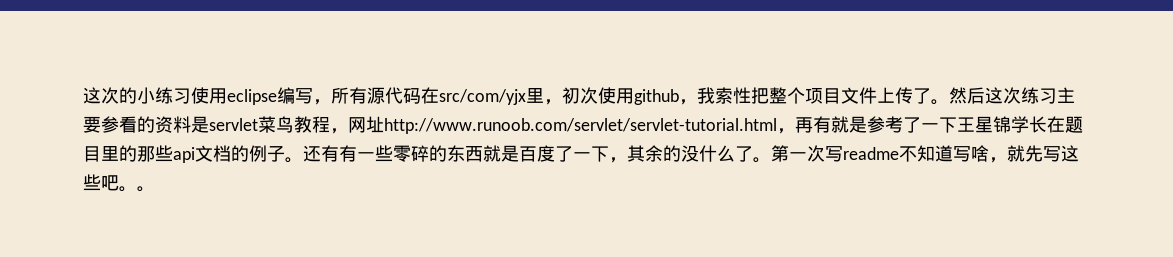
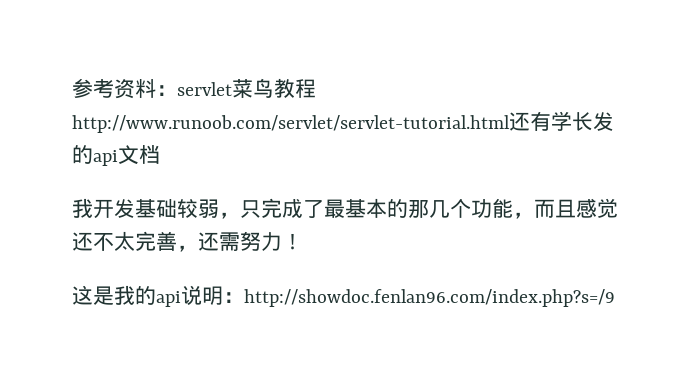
[83,87,1075,105] [83,116,1083,134] [83,145,1079,163] [83,174,155,192] 这次的小练习使用eclipse编写，所有源代码在src/com/yjx里，初次使用github，我索性把整个项目文件上传了。然后这次练习主要参看的资料是servlet菜鸟教程，网址http://www.runoob.com/servlet/servlet-tutorial.html，再有就是参考了一下王星锦学长在题目里的那些api文档的例子。还有有一些零碎的东西就是百度了一下，其余的没什么了。第一次写readme不知道写啥，就先写这些吧。。 -> [72,78,316,99] [72,111,614,133] [72,145,160,166] [72,198,618,219] [72,231,303,252] [72,285,615,307] 参考资料：servlet菜鸟教程http://www.runoob.com/servlet/servlet-tutorial.html还有学长发的api文档 // 我开发基础较弱，只完成了最基本的那几个功能，而且感觉还不太完善，还需努力！ // 这是我的api说明：http://showdoc.fenlan96.com/index.php?s=/9

